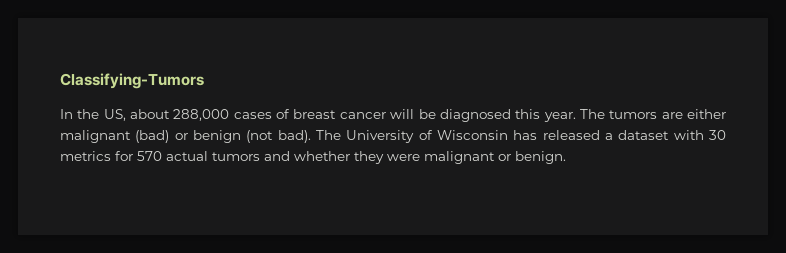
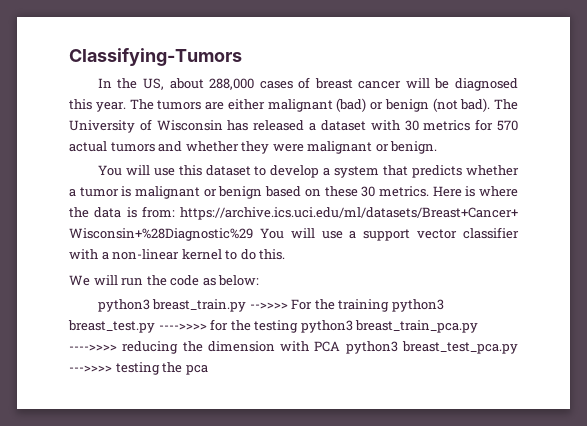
(566, 157) none -> [97,165,519,178] [69,186,518,199] [69,206,518,220] [69,227,519,241] [69,249,286,260] [69,275,260,286] [97,299,444,312] [68,319,479,333] [69,341,518,354] [69,362,208,375] // You will use this dataset to develop a system that predicts whether a tumor is malignant or benign based on these 30 metrics. Here is where the data is from: https://archive.ics.uci.edu/ml/datasets/Breast+Cancer+ Wisconsin+%28Diagnostic%29 You will use a support vector classifier with a non-linear kernel to do this. // We will run the code as below: // python3 breast_train.py -->>>> For the training python3 breast_test.py ---->>>> for the testing python3 breast_train_pca.py ---->>>> reducing the dimension with PCA python3 breast_test_pca.py --->>>> testing the pca

